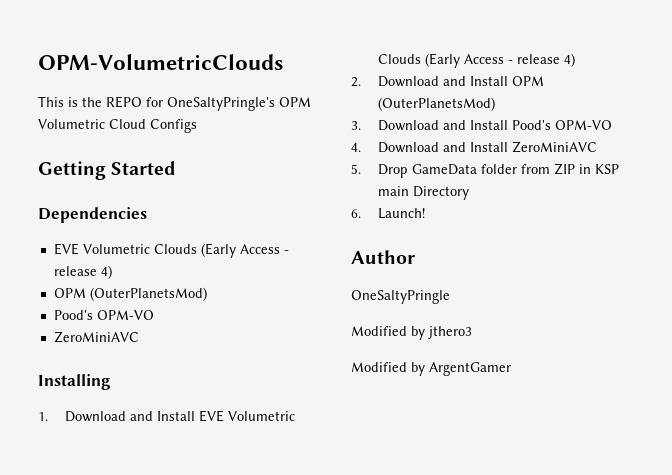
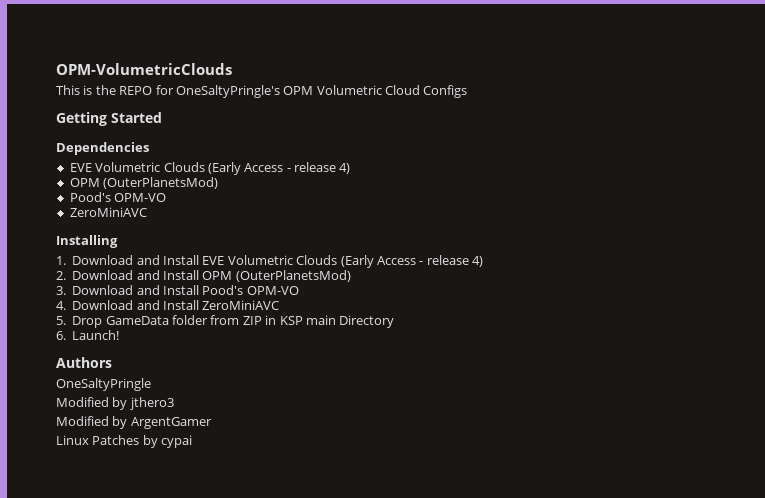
[351,250,415,264] Author -> [56,357,112,368] Authors
(511, 369) none -> [56,435,193,448] // Linux Patches by cypai

